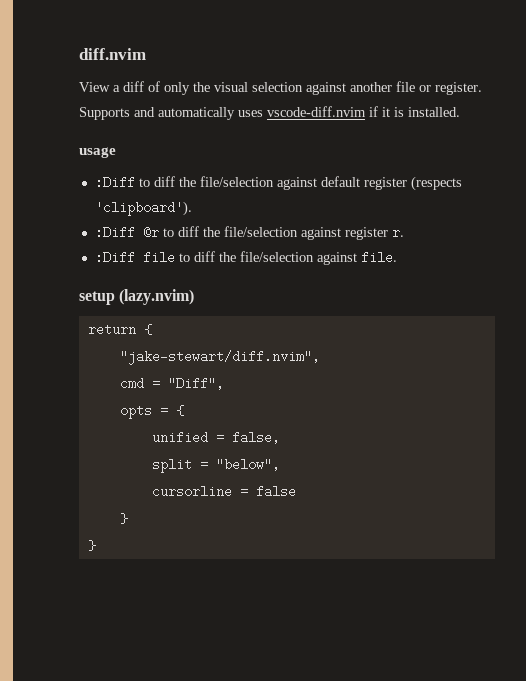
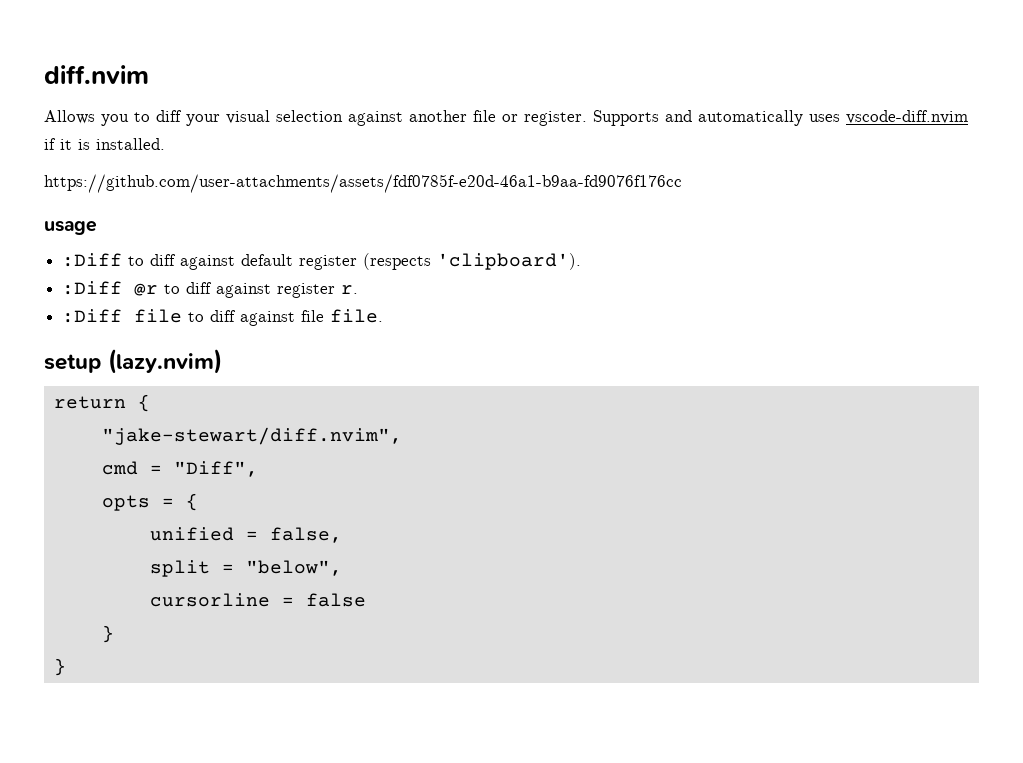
[79,81,210,95] View a diff of only the -> [44,110,220,126] Allows you to diff your
(460, 112) none -> [44,174,682,193] // https://github.com/user-attachments/assets/fdf0785f-e20d-46a1-b9aa-fd9076f176cc
[178,176,274,187] the file/selection -> (177, 260) none
[202,226,298,237] the file/selection -> (213, 288) none
[218,251,357,265] the file/selection against -> [240,310,325,326] against file

